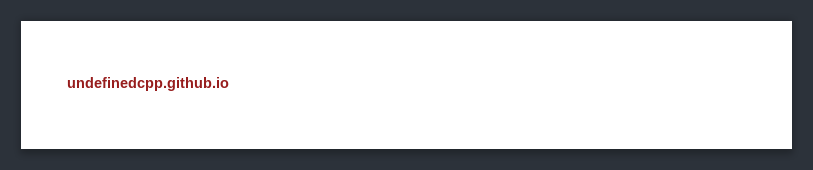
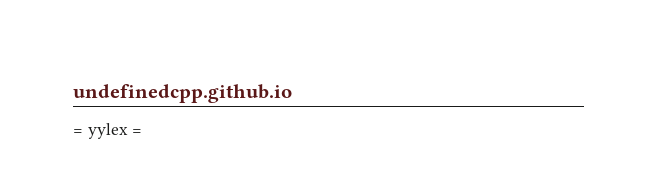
(229, 84) none -> [73,123,143,139] // = yylex =

